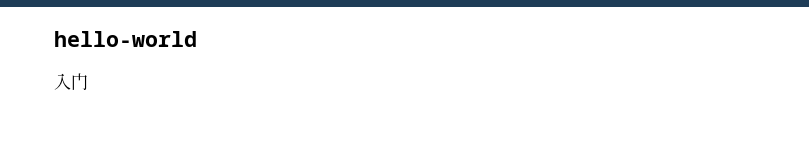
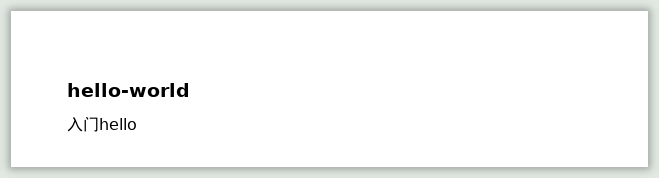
(88, 81) none -> [99,118,137,130] hello

